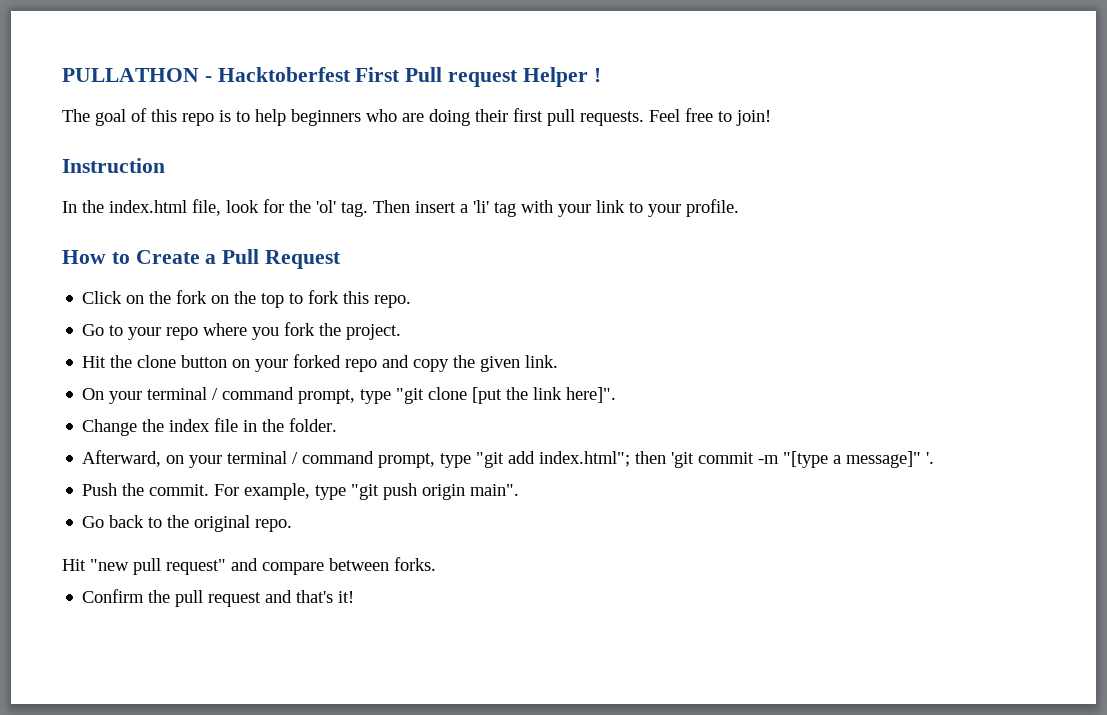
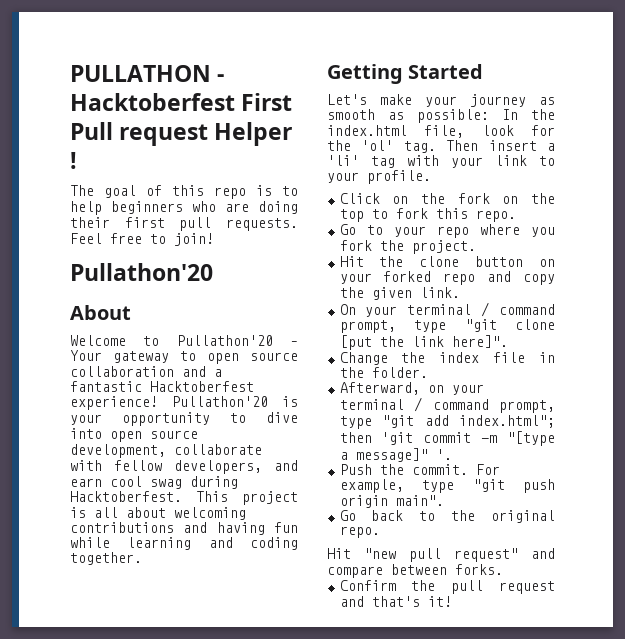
[62,158,165,173] Instruction // -> [70,263,213,281] [70,305,131,320] [70,335,298,346] [70,350,298,364] [70,366,222,377] [70,381,254,392] [70,396,298,410] [70,412,298,426] [70,428,198,442] [70,444,262,458] [70,460,298,474] [70,476,238,489] [70,491,298,505] [70,507,246,520] [70,522,298,535] [70,537,298,550] [70,552,142,565] [327,64,484,84] [327,94,555,107] [327,109,489,123] Pullathon'20 // About // Welcome to Pullathon'20 – Your gateway to open source collaboration and a fantastic Hacktoberfest experience! Pullathon'20 is your opportunity to dive into open source development, collaborate with fellow developers, and earn cool swag during Hacktoberfest. This project is all about welcoming contributions and having fun while learning and coding together. // Getting Started // Let's make your journey as smooth as possible:
[62,249,342,269] // How to Create a Pull Request -> (431, 177) none

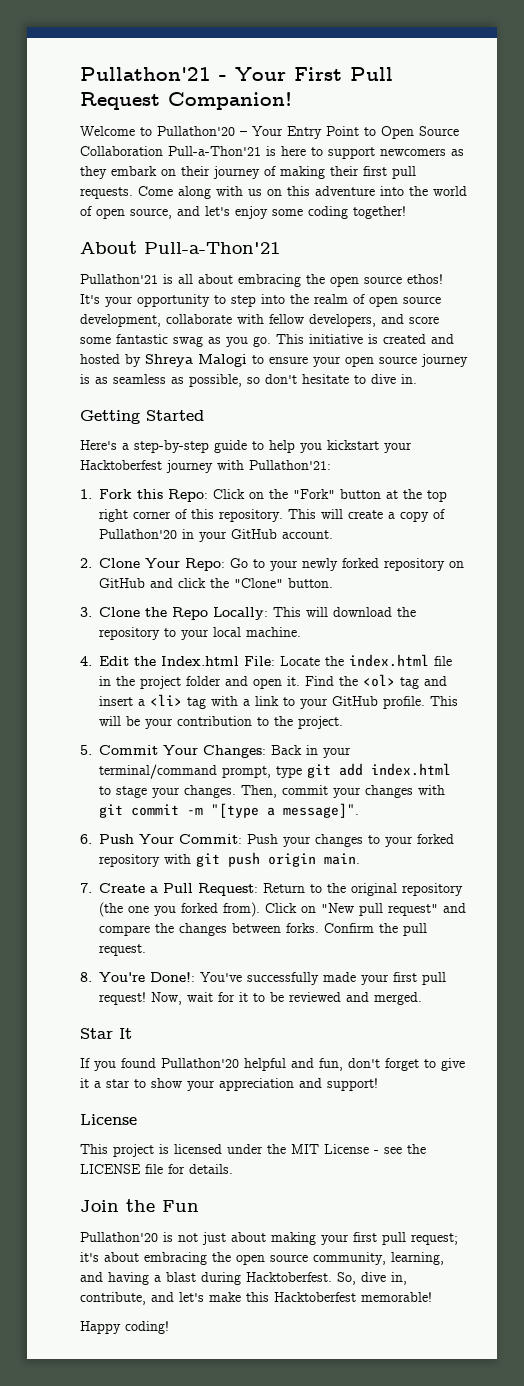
[70,65,225,82] [70,93,293,111] [70,122,293,146] [70,152,77,169] [70,185,298,199] [70,201,298,215] [70,217,298,231] [70,233,214,246] [70,263,213,281] [70,305,131,320] PULLATHON - Hacktoberfest First Pull request Helper ! // The goal of this repo is to help beginners who are doing their first pull requests. Feel free to join! // Pullathon'20 // About -> [80,67,393,81] [80,92,292,110] Pullathon'21 - Your First Pull Request Companion!
[113,351,298,364] [70,366,222,377] [70,381,254,392] [70,396,298,410] [70,412,298,426] [70,428,102,439] gateway to open source collaboration and a fantastic Hacktoberfest experience! Pullathon'20 is your opportunity to dive into -> [287,126,459,139] [80,146,464,159] [80,166,416,179] [80,186,467,199] [80,206,406,219] [80,241,280,254] [80,274,443,287] [80,294,365,307] Entry Point to Open Source Collaboration Pull-a-Thon'21 is here to support newcomers as they embark on their journey of making their first pull requests. Come along with us on this adventure into the world of open source, and let's enjoy some coding together! // About Pull-a-Thon'21 // Pullathon'21 is all about embracing the open source ethos! It's your opportunity to step into the realm of
[70,476,238,489] [70,491,298,505] [70,507,246,520] [70,522,298,535] [70,537,298,550] [70,552,142,565] [327,64,484,84] [327,94,555,107] [327,109,555,123] [327,125,555,138] [327,140,479,153] earn cool swag during Hacktoberfest. This project is all about welcoming contributions and having fun while learning and coding together. // Getting Started // Let's make your journey as smooth as possible: In the index.html file, look for the 'ol' tag. Then -> [409,316,439,324] [80,334,454,347] [80,354,468,367] [80,374,417,387] [80,410,204,424] [80,440,412,453] [80,460,331,473] [80,489,447,502] [99,509,445,522] [99,529,333,542] [80,558,464,571] [99,578,333,588] [80,607,416,620] [99,627,301,640] [80,654,452,667] [99,674,447,689] score some fantastic swag as you go. This initiative is created and hosted by Shreya Malogi to ensure your open source journey is as seamless as possible, so don't hesitate to dive in. // Getting Started // Here's a step-by-step guide to help you kickstart your Hacktoberfest journey with Pullathon'21: // 1. Fork this Repo: Click on the "Fork" button at the top right corner of this repository. This will create a copy of Pullathon'20 in your GitHub account. // 2. Clone Your Repo: Go to your newly forked repository on GitHub and click the "Clone" button. // 3. Clone the Repo Locally: This will download the repository to your local machine. // 4. Edit the Index.html File: Locate the index.html file in the project folder and open it. Find the <ol> tag and
[327,155,359,166] 'li' -> [150,694,182,706] <li>
[451,157,483,168] your -> [243,699,250,706] a
(359, 177) none -> [332,696,378,706] GitHub
[339,193,555,204] [339,208,516,222] [339,224,555,238] [339,240,476,254] [339,256,555,267] [339,271,555,285] [339,287,460,300] [339,302,555,317] [339,319,555,333] [339,335,508,350] [339,352,555,365] [339,367,428,378] [339,382,484,395] [339,397,555,413] [339,415,555,429] [339,431,555,446] [339,448,452,462] [339,464,500,475] [339,479,555,493] [339,495,444,508] [339,510,555,523] [339,526,380,538] [327,548,396,559] // Click on the fork on the top to fork this repo. // Go to your repo where you fork the project. // Hit the clone button on your forked repo and copy the given link. // On your terminal / command prompt, type "git clone [put the link here]". // Change the index file in the folder. // Afterward, on your terminal / command prompt, type "git add index.html"; then 'git commit -m "[type a message]" '. // Push the commit. For example, type "git push origin main". // Go back to the original repo. // Hit "new -> [430,696,458,706] [99,716,343,729] [80,745,351,758] [99,763,451,779] [99,785,445,798] [99,803,359,818] [80,834,454,847] [99,852,360,867] [80,883,463,896] [99,902,354,917] This will be your contribution to the project. // 5. Commit Your Changes: Back in your terminal/command prompt, type git add index.html to stage your changes. Then, commit your changes with git commit -m "[type a message]". // 6. Push Your Commit: Push your changes to your forked repository with git push origin main. // 7. Create a Pull Request: Return to the original repository (the one you forked from). Click on "New
(383, 572) none -> [155,923,227,936] the changes
(503, 569) // -> (319, 928) none
[499,581,555,594] [339,596,452,607] request and that's it! -> [99,944,146,956] [80,972,446,985] [99,992,422,1005] [80,1028,132,1039] [80,1058,465,1071] [80,1078,378,1091] [80,1114,137,1125] [80,1144,426,1157] [80,1164,233,1174] [80,1199,199,1212] [80,1232,458,1245] [80,1252,444,1265] [80,1272,407,1285] [80,1292,432,1305] [80,1321,169,1334] request. // 8. You're Done!: You've successfully made your first pull request! Now, wait for it to be reviewed and merged. // Star It // If you found Pullathon'20 helpful and fun, don't forget to give it a star to show your appreciation and support! // License // This project is licensed under the MIT License - see the LICENSE file for details. // Join the Fun // Pullathon'20 is not just about making your first pull request; it's about embracing the open source community, learning, and having a blast during Hacktoberfest. So, dive in, contribute, and let's make this Hacktoberfest memorable! // Happy coding!

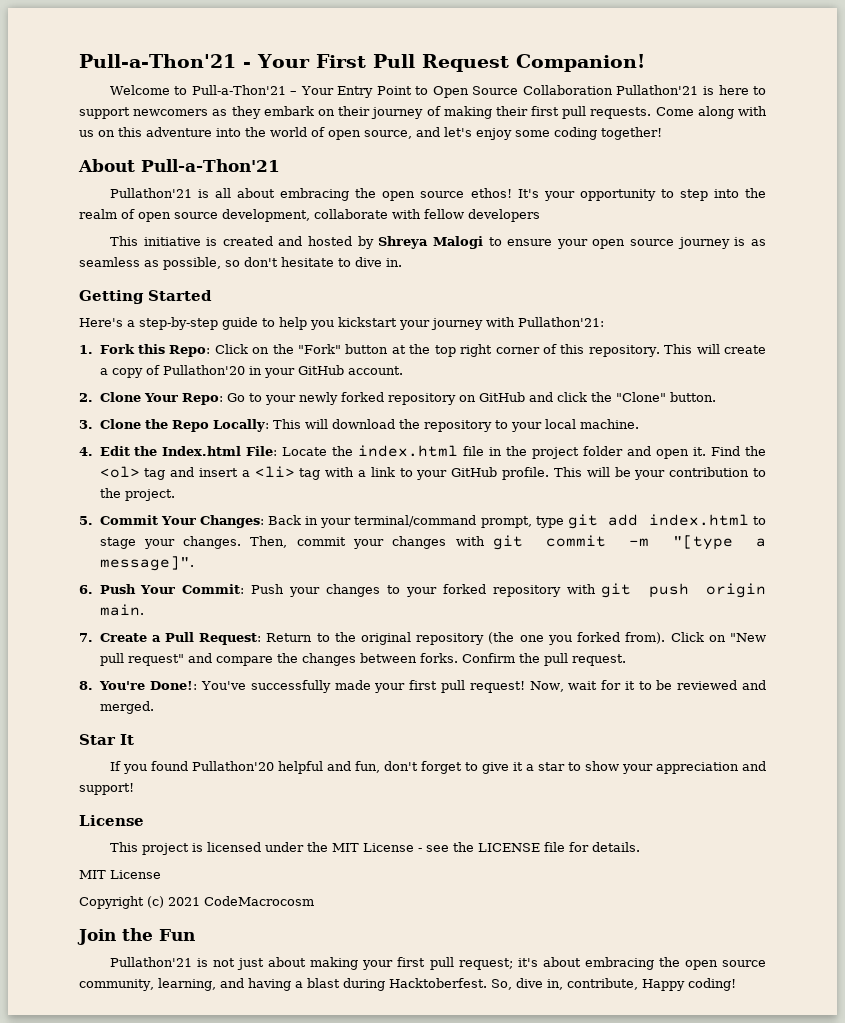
[80,67,211,81] Pullathon'21 -> [79,54,236,68] Pull-a-Thon'21
[157,126,235,136] Pullathon'20 -> [191,85,286,95] Pull-a-Thon'21
[168,146,261,156] Pull-a-Thon'21 -> [616,85,699,95] Pullathon'21
[309,314,439,327] [80,334,271,347] developers, and score some fantastic swag as you go. -> [468,209,540,222] developers //
[80,460,162,470] Hacktoberfest -> (430, 325) none
(233, 1169) none -> [79,870,161,879] [79,896,314,909] // MIT License // Copyright (c) 2021 CodeMacrocosm
[80,1232,158,1242] Pullathon'20 -> [109,957,192,967] Pullathon'21
[151,1292,432,1302] and let's make this Hacktoberfest memorable! // -> (638, 984) none

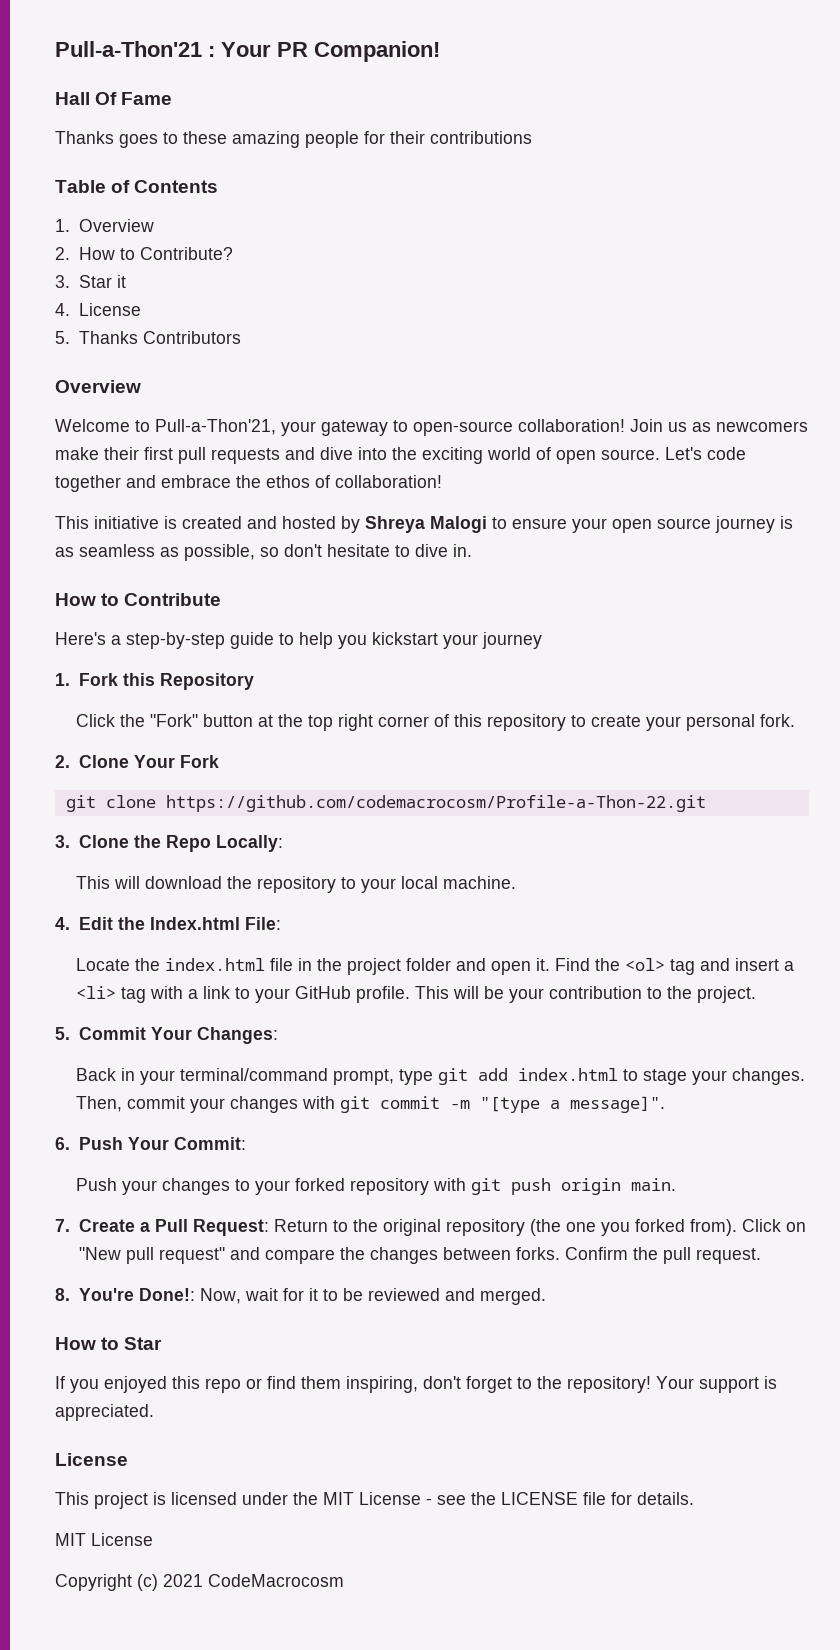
[79,54,645,72] [109,85,766,98] [79,106,767,119] [79,127,266,137] Pull-a-Thon'21 - Your First Pull Request Companion! // Welcome to Pull-a-Thon'21 – Your Entry Point to Open Source Collaboration Pullathon'21 is here to support newcomers as they embark on their journey of making their first pull requests. Come along with us on this adventure into the -> [55,41,440,62] [55,92,173,105] [55,131,532,148] [55,180,219,193] [55,219,154,232] [55,247,233,260] [55,275,126,288] [55,303,141,316] [55,331,241,344] [55,380,141,393] [55,419,808,436] [55,447,483,464] Pull-a-Thon'21 : Your PR Companion! // Hall Of Fame // Thanks goes to these amazing people for their contributions // Table of Contents // 1. Overview // 2. How to Contribute? // 3. Star it // 4. License // 5. Thanks Contributors // Overview // Welcome to Pull-a-Thon'21, your gateway to open-source collaboration! Join us as newcomers make their first pull requests and dive into the exciting
[364,127,662,140] [78,159,280,172] [109,188,767,201] [79,209,540,222] source, and let's enjoy some coding together! // About Pull-a-Thon'21 // Pullathon'21 is all about embracing the open source ethos! It's your opportunity to step into the realm of open source development, collaborate with fellow developers -> [601,447,746,460] [55,475,442,492] source. Let's code together and embrace the ethos of collaboration!
[79,290,212,304] Getting Started -> [55,593,222,606] How to Contribute
[486,317,604,327] with Pullathon'21: -> (542, 640) none
[169,344,270,357] Repo: Click on -> [159,673,254,690] [76,714,116,727] Repository // Click
[588,344,766,357] [99,365,403,378] [79,392,717,405] repository. This will create a copy of Pullathon'20 in your GitHub account. // 2. Clone Your Repo: Go to your newly forked repository on GitHub and click the "Clone" button. -> [487,714,796,731] [55,755,219,768] [65,795,706,812] repository to create your personal fork. // 2. Clone Your Fork // git clone https://github.com/codemacrocosm/Profile-a-Thon-22.git
(269, 425) none -> (283, 843) //
(278, 451) none -> (281, 923) //
(264, 521) none -> (278, 1035) //
(245, 589) none -> (246, 1143) //
[201,680,525,693] You've successfully made your first pull request! -> (195, 1294) none
[79,734,134,745] Star It -> [55,1337,163,1350] How to Star
[150,761,766,774] [79,783,134,795] found Pullathon'20 helpful and fun, don't forget to give it a star to show your appreciation and support! -> [104,1376,777,1393] [55,1404,154,1421] enjoyed this repo or find them inspiring, don't forget to the repository! Your support is appreciated.
[77,928,195,945] [109,957,767,970] [79,978,736,991] // Join the Fun // Pullathon'21 is not just about making your first pull request; it's about embracing the open source community, learning, and having a blast during Hacktoberfest. So, dive in, contribute, Happy coding! -> (344, 1580) none

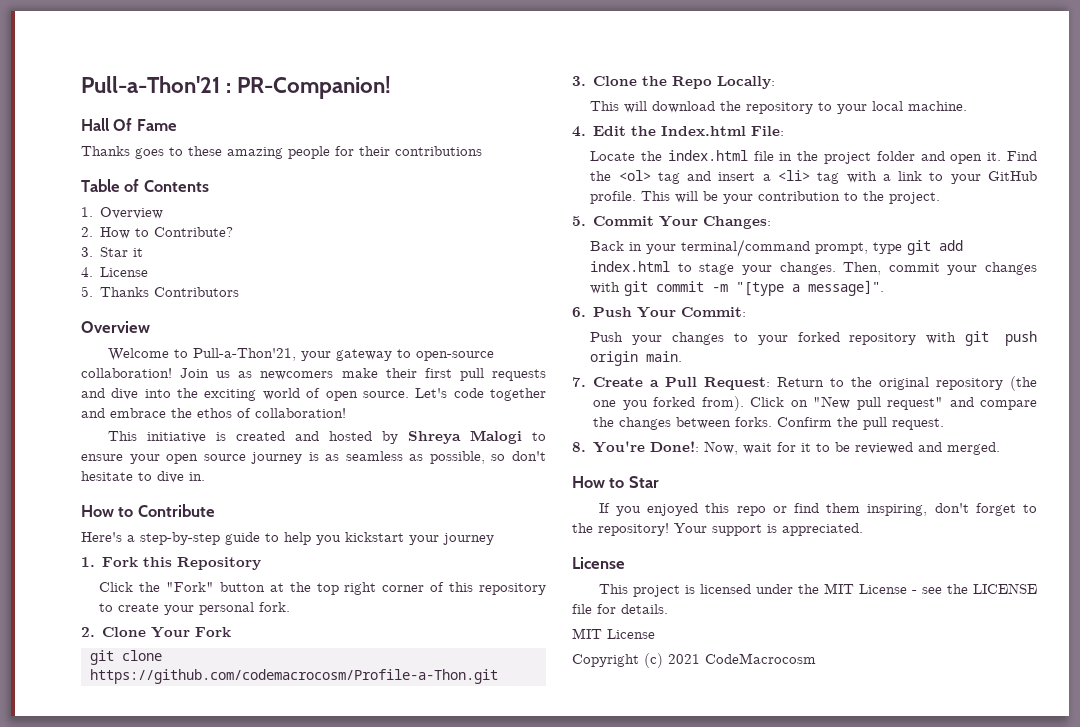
[221,41,440,62] Your PR Companion! -> [237,76,392,99] PR-Companion!
[165,795,706,812] https://github.com/codemacrocosm/Profile-a-Thon-22.git -> [89,669,498,684] https://github.com/codemacrocosm/Profile-a-Thon.git

